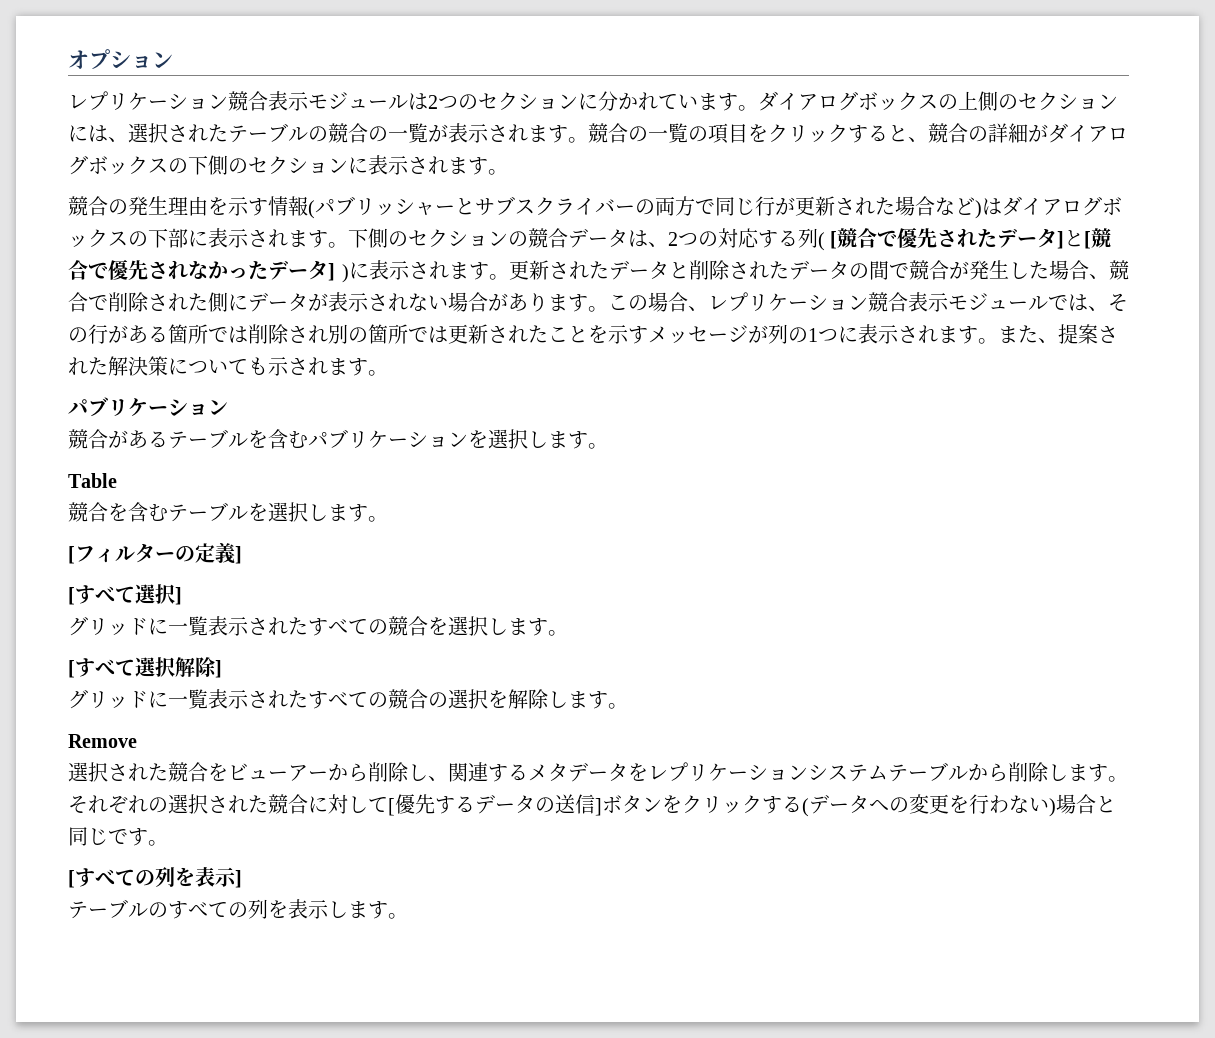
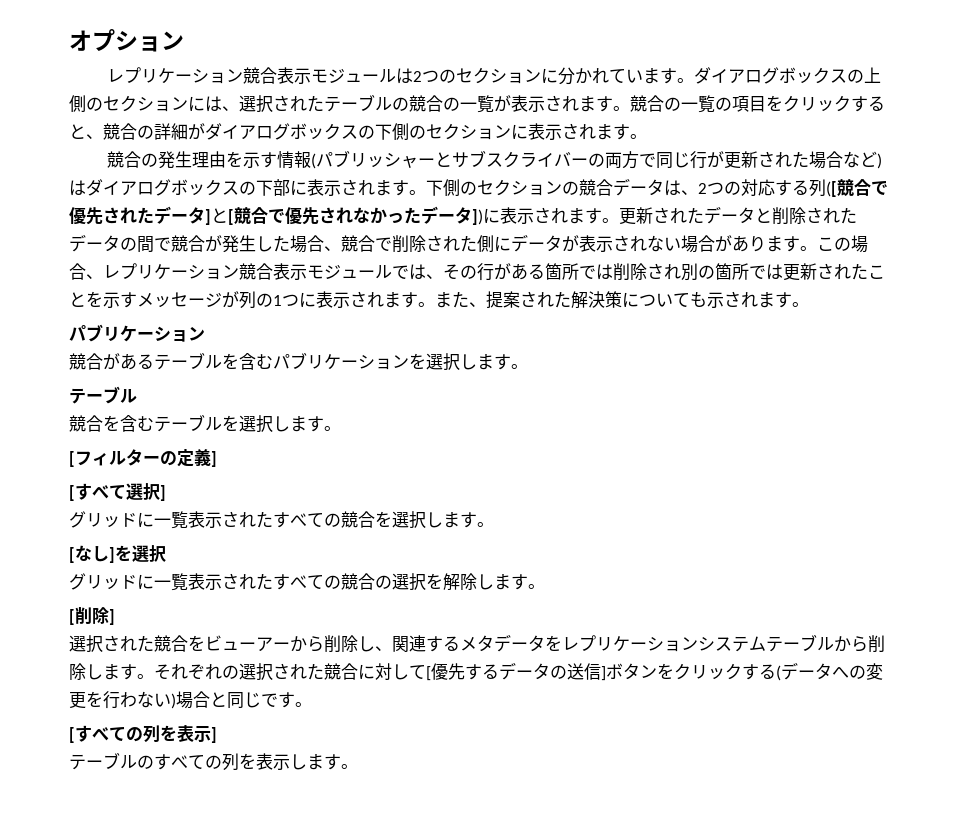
[818,231,838,251] ( [ -> [826,181,837,197] ([
[328,263,349,283] ] ) -> [472,209,483,225] ])
[68,473,117,488] Table -> [69,386,137,404] テーブル
[75,657,222,678] すべて選択解除] -> [75,545,166,563] なし]を選択
[68,734,137,748] Remove -> [69,607,115,625] [削除]

